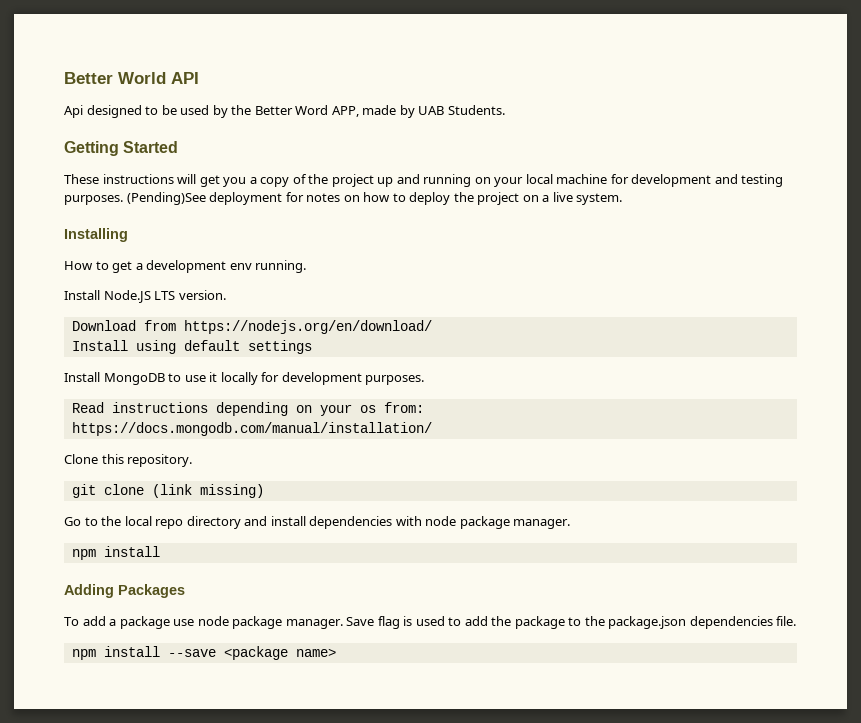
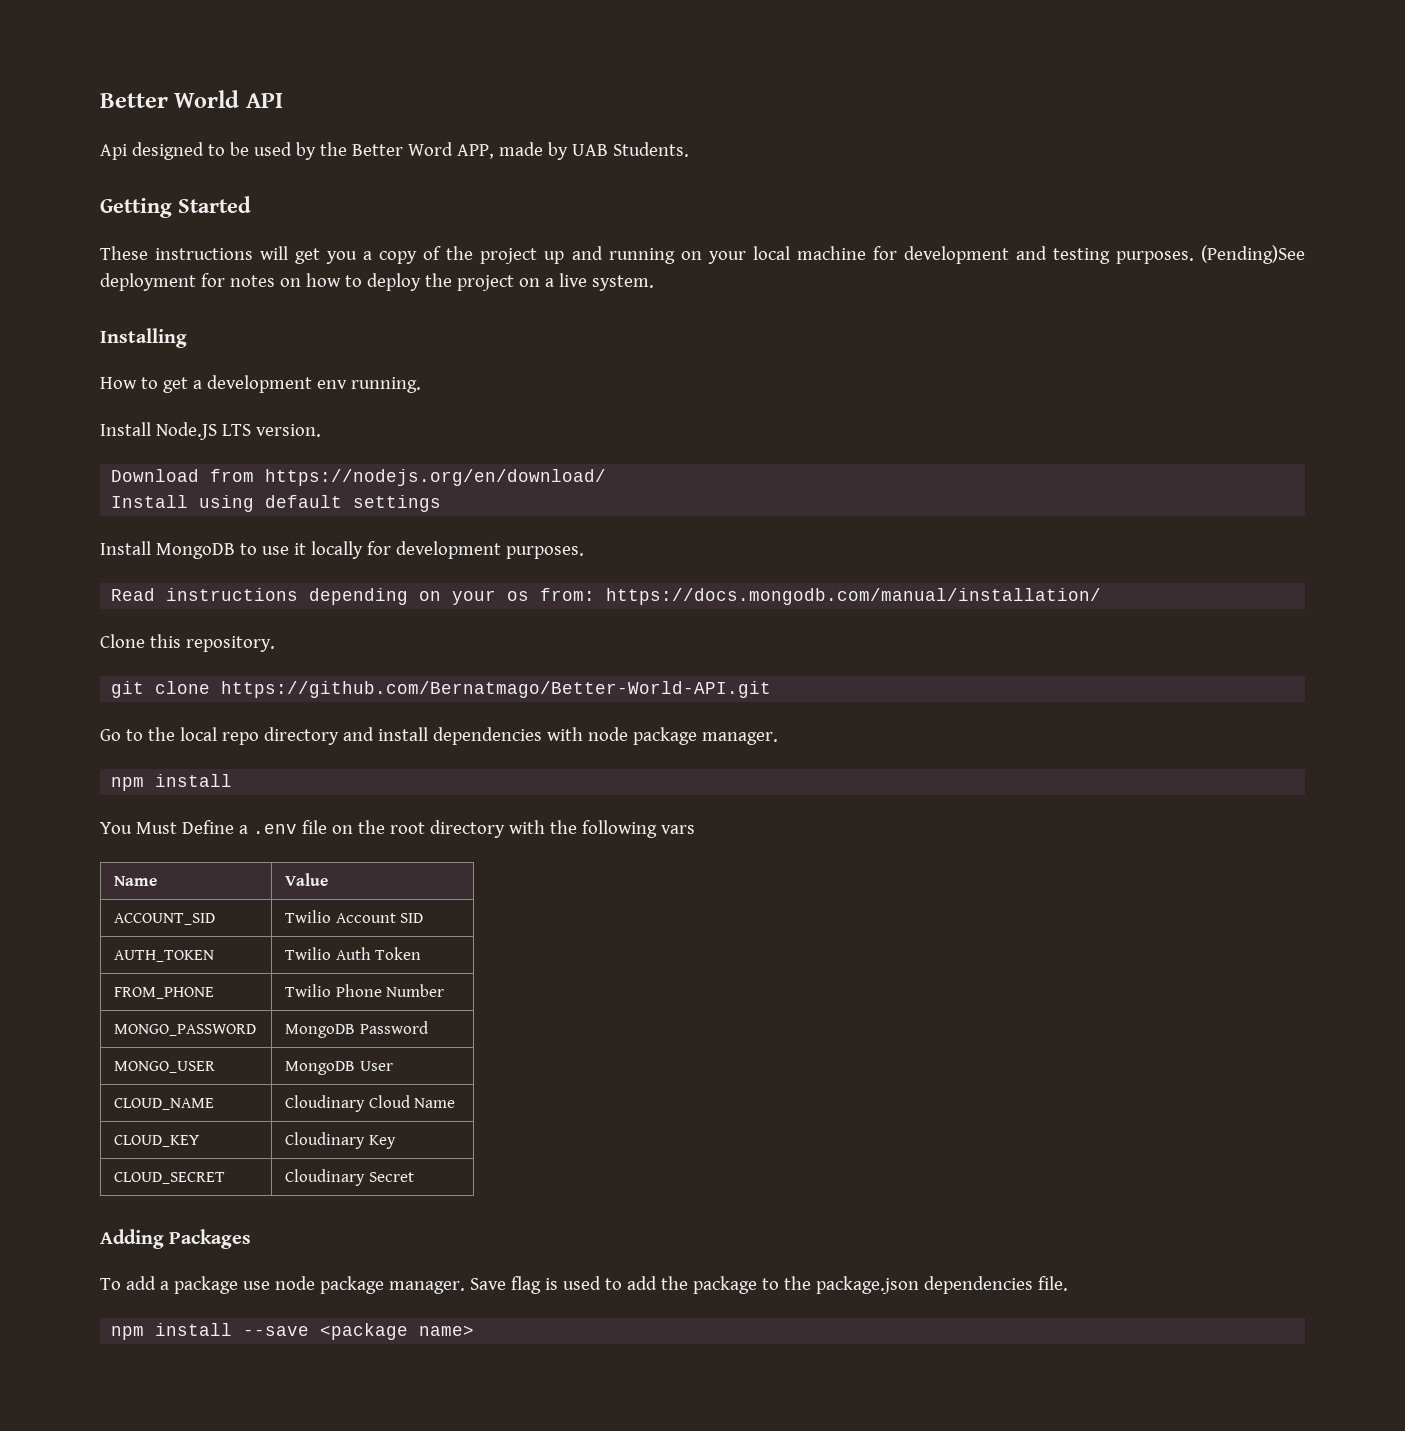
[151,484,264,498] (link missing) -> [221,681,772,698] https://github.com/Bernatmago/Better-World-API.git
(160, 551) none -> [100,820,695,838] [114,876,158,886] [285,873,329,886] [114,913,216,925] [285,910,424,923] [114,950,215,962] [285,947,422,960] [114,987,215,999] [285,984,445,997] [114,1024,257,1036] [285,1021,428,1038] [114,1061,216,1073] [285,1061,393,1075] [114,1098,215,1110] [285,1095,456,1112] [114,1135,200,1147] [285,1132,396,1149] [114,1172,226,1184] [285,1169,414,1186] // You Must Define a .env file on the root directory with the following vars // Name | Value // ACCOUNT_SID | Twilio Account SID // AUTH_TOKEN | Twilio Auth Token // FROM_PHONE | Twilio Phone Number // MONGO_PASSWORD | MongoDB Password // MONGO_USER | MongoDB User // CLOUD_NAME | Cloudinary Cloud Name // CLOUD_KEY | Cloudinary Key // CLOUD_SECRET | Cloudinary Secret

